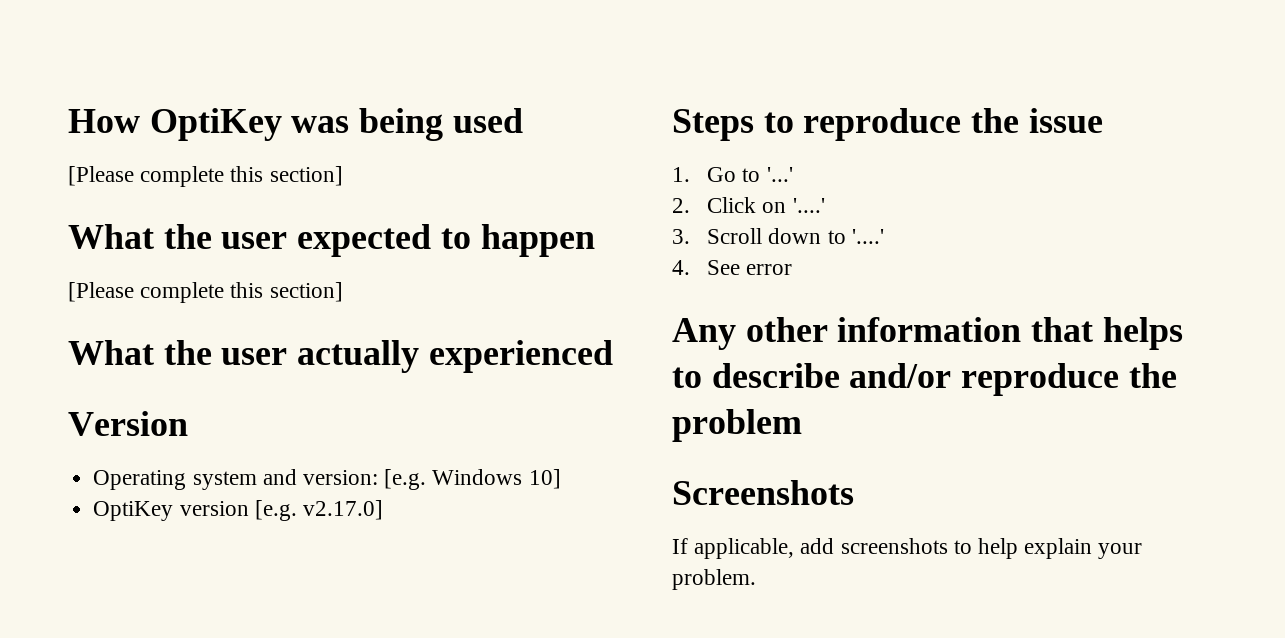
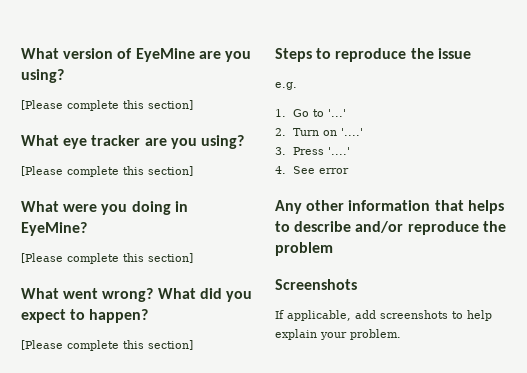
[68,108,523,141] [68,166,343,187] [68,224,595,257] [68,282,343,303] [68,340,613,373] [68,411,188,436] [93,469,561,490] [93,500,383,521] How OptiKey was being used // [Please complete this section] // What the user expected to happen // [Please complete this section] // What the user actually experienced // Version // Operating system and version: [e.g. Windows 10] // OptiKey version [e.g. v2.17.0] -> [21,48,251,62] [21,69,64,83] [21,100,193,111] [21,135,244,149] [21,166,193,177] [21,201,188,215] [21,222,87,236] [21,253,193,264] [21,288,252,302] [21,309,149,323] [21,340,193,351] What version of EyeMine are you using? // [Please complete this section] // What eye tracker are you using? // [Please complete this section] // What were you doing in EyeMine? // [Please complete this section] // What went wrong? What did you expect to happen? // [Please complete this section]
(1103, 120) none -> [275,82,297,90] // e.g.
[707,197,757,213] Click -> [293,128,320,136] Turn
[707,228,846,244] Scroll down to -> [293,147,325,155] Press

